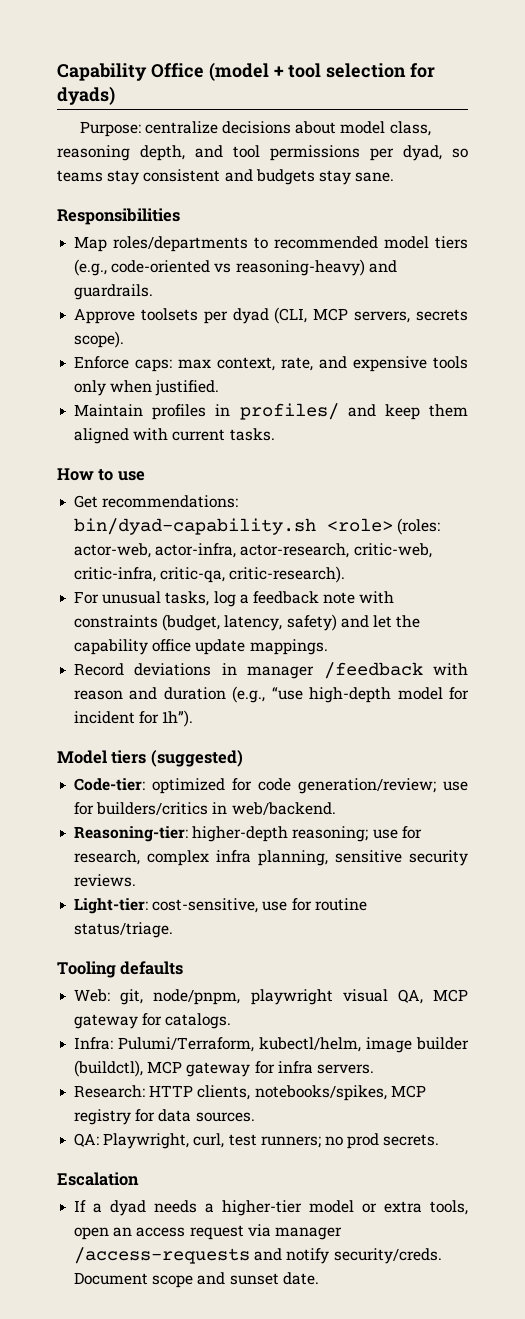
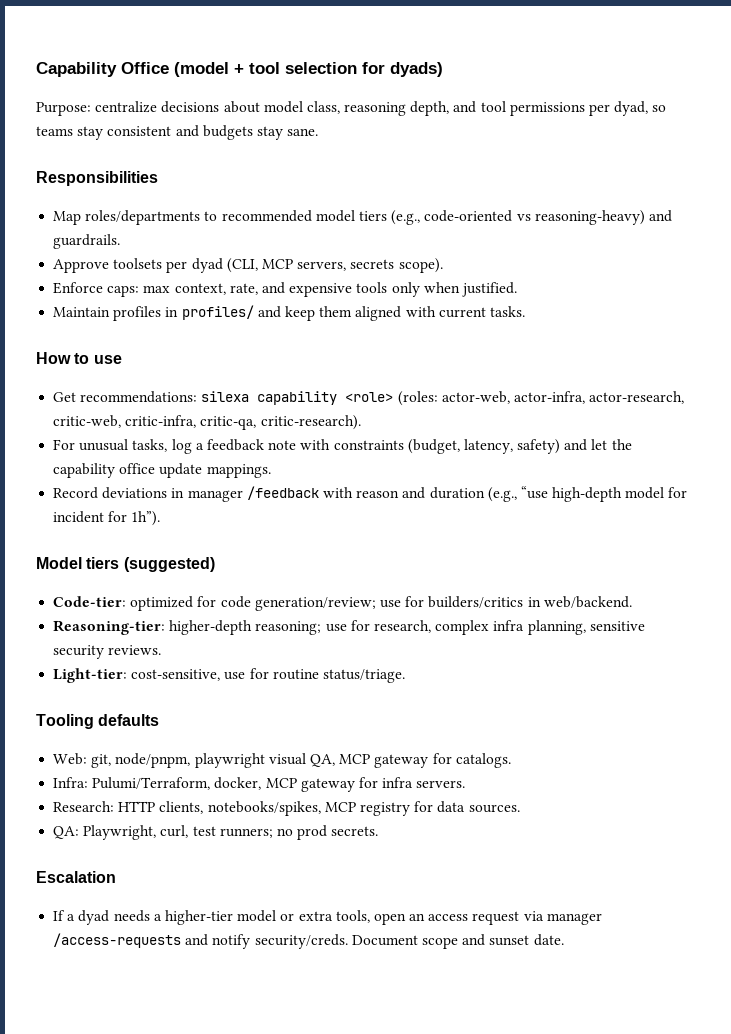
[74,518,317,535] bin/dyad-capability.sh -> [201,391,338,405] silexa capability
[259,1037,469,1053] [74,1060,144,1077] kubectl/helm, image builder (buildctl), -> [214,777,262,790] docker,

